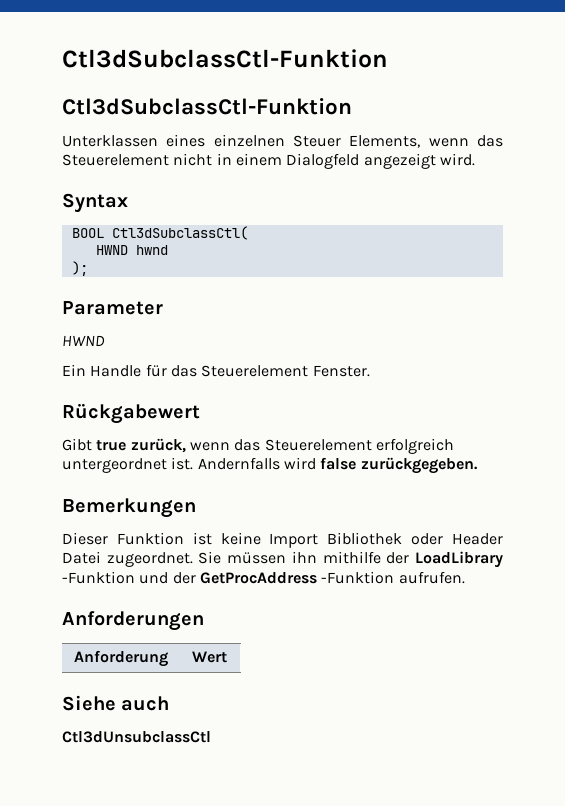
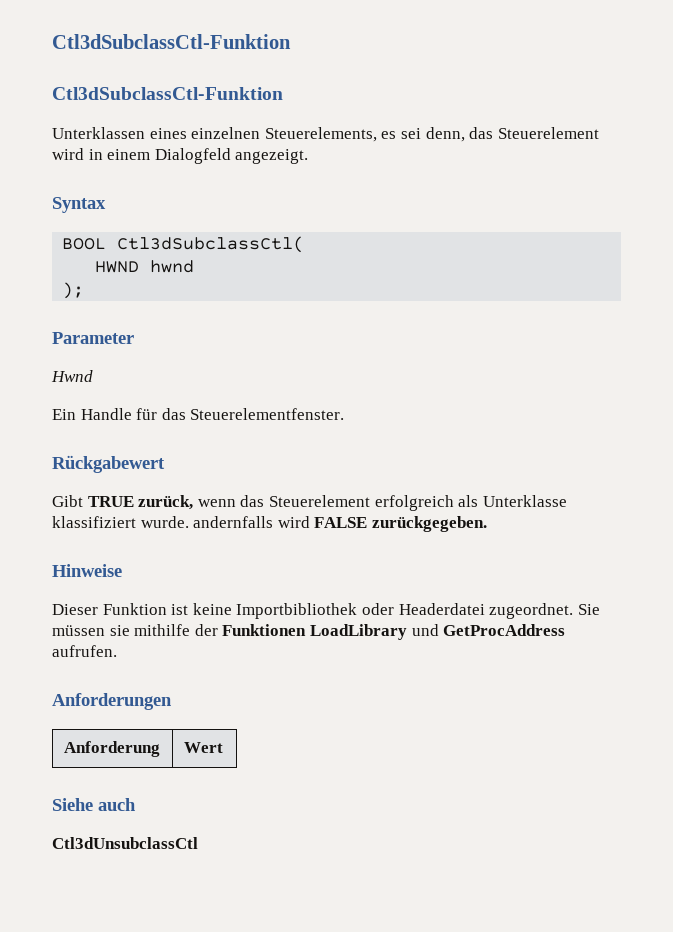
[293,135,503,148] [62,153,213,166] Steuer Elements, wenn das Steuerelement nicht -> [264,127,599,142] [52,148,84,160] Steuerelements, es sei denn, das Steuerelement wird
[363,153,475,169] angezeigt wird. -> [235,149,309,164] angezeigt.
[62,335,105,346] HWND -> [51,370,93,382] Hwnd
[201,365,370,377] Steuerelement Fenster. -> [190,408,345,420] Steuerelementfenster.
[96,440,127,451] true -> [87,496,134,507] TRUE
[62,457,357,473] untergeordnet ist. Andernfalls wird false -> [458,495,567,507] [52,516,368,528] als Unterklasse klassifiziert wurde. andernfalls wird FALSE
[62,498,196,518] Bemerkungen -> [52,564,122,577] Hinweise
[269,532,503,548] [62,551,101,564] Import Bibliothek oder Header Datei -> [236,603,485,619] Importbibliothek oder Headerdatei
[291,551,317,563] ihn -> [109,625,130,636] sie
[415,551,504,568] [62,571,395,584] LoadLibrary -Funktion und der GetProcAddress -Funktion -> [222,624,566,640] Funktionen LoadLibrary und GetProcAddress

